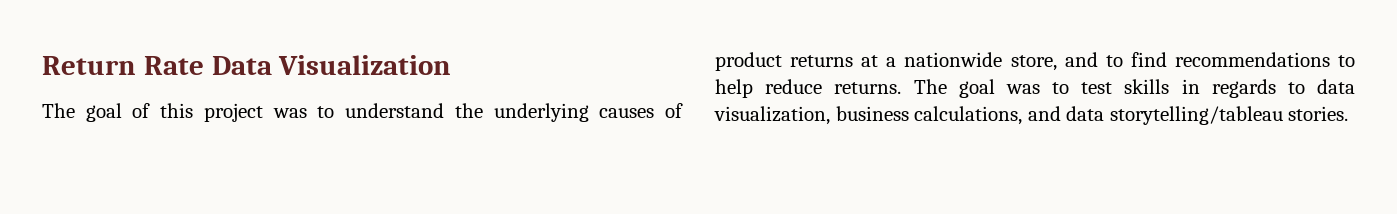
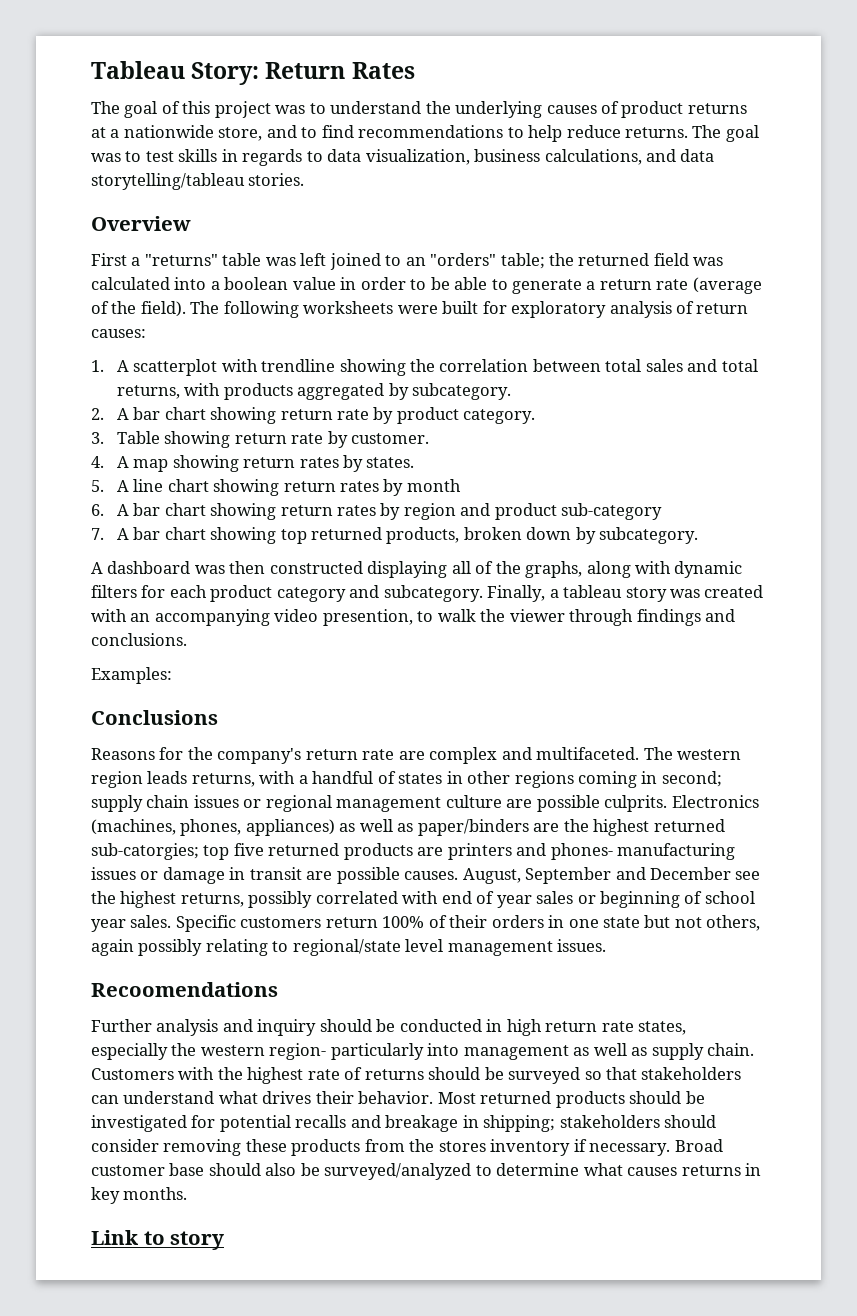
[42,55,452,75] Return Rate Data Visualization -> [91,61,415,85] Tableau Story: Return Rates
(1349, 113) none -> [91,216,191,231] [91,253,724,270] [91,277,762,294] [91,301,749,318] [91,329,146,338] [91,359,758,376] [116,383,511,400] [91,407,536,424] [91,431,429,448] [91,455,415,472] [91,479,461,496] [91,503,663,520] [91,527,699,544] [91,561,743,578] [91,585,764,602] [91,609,736,626] [91,633,187,646] [91,667,172,684] [91,710,218,725] [91,747,742,764] [91,771,722,788] [91,795,759,812] [91,819,725,836] [91,843,736,860] [91,867,761,884] [91,891,755,908] [91,915,761,932] [91,939,607,956] [91,982,278,997] [91,1019,687,1036] [91,1043,755,1060] [91,1067,742,1084] [91,1091,705,1108] [91,1115,717,1132] [91,1139,723,1156] [91,1163,762,1180] [91,1187,188,1204] [91,1230,225,1250] // Overview // First a "returns" table was left joined to an "orders" table; the returned field was calculated into a boolean value in order to be able to generate a return rate (average of the field). The following worksheets were built for exploratory analysis of return causes: // 1. A scatterplot with trendline showing the correlation between total sales and total returns, with products aggregated by subcategory. // 2. A bar chart showing return rate by product category. // 3. Table showing return rate by customer. // 4. A map showing return rates by states. // 5. A line chart showing return rates by month // 6. A bar chart showing return rates by region and product sub-category // 7. A bar chart showing top returned products, broken down by subcategory. // A dashboard was then constructed displaying all of the graphs, along with dynamic filters for each product category and subcategory. Finally, a tableau story was created with an accompanying video presention, to walk the viewer through findings and conclusions. // Examples: // Conclusions // Reasons for the company's return rate are complex and multifaceted. The western region leads returns, with a handful of states in other regions coming in second; supply chain issues or regional management culture are possible culprits. Electronics (machines, phones, appliances) as well as paper/binders are the highest returned sub-catorgies; top five returned products are printers and phones- manufacturing issues or damage in transit are possible causes. August, September and December see the highest returns, possibly correlated with end of year sales or beginning of school year sales. Specific customers return 100% of their orders in one state but not others, again possibly relating to regional/state level management issues. // Recoomendations // Further analysis and inquiry should be conducted in high return rate states, especially the western region- particularly into management as well as supply chain. Customers with the highest rate of returns should be surveyed so that stakeholders can understand what drives their behavior. Most returned products should be investigated for potential recalls and breakage in shipping; stakeholders should consider removing these products from the stores inventory if necessary. Broad customer base should also be surveyed/analyzed to determine what causes returns in key months. // Link to story

